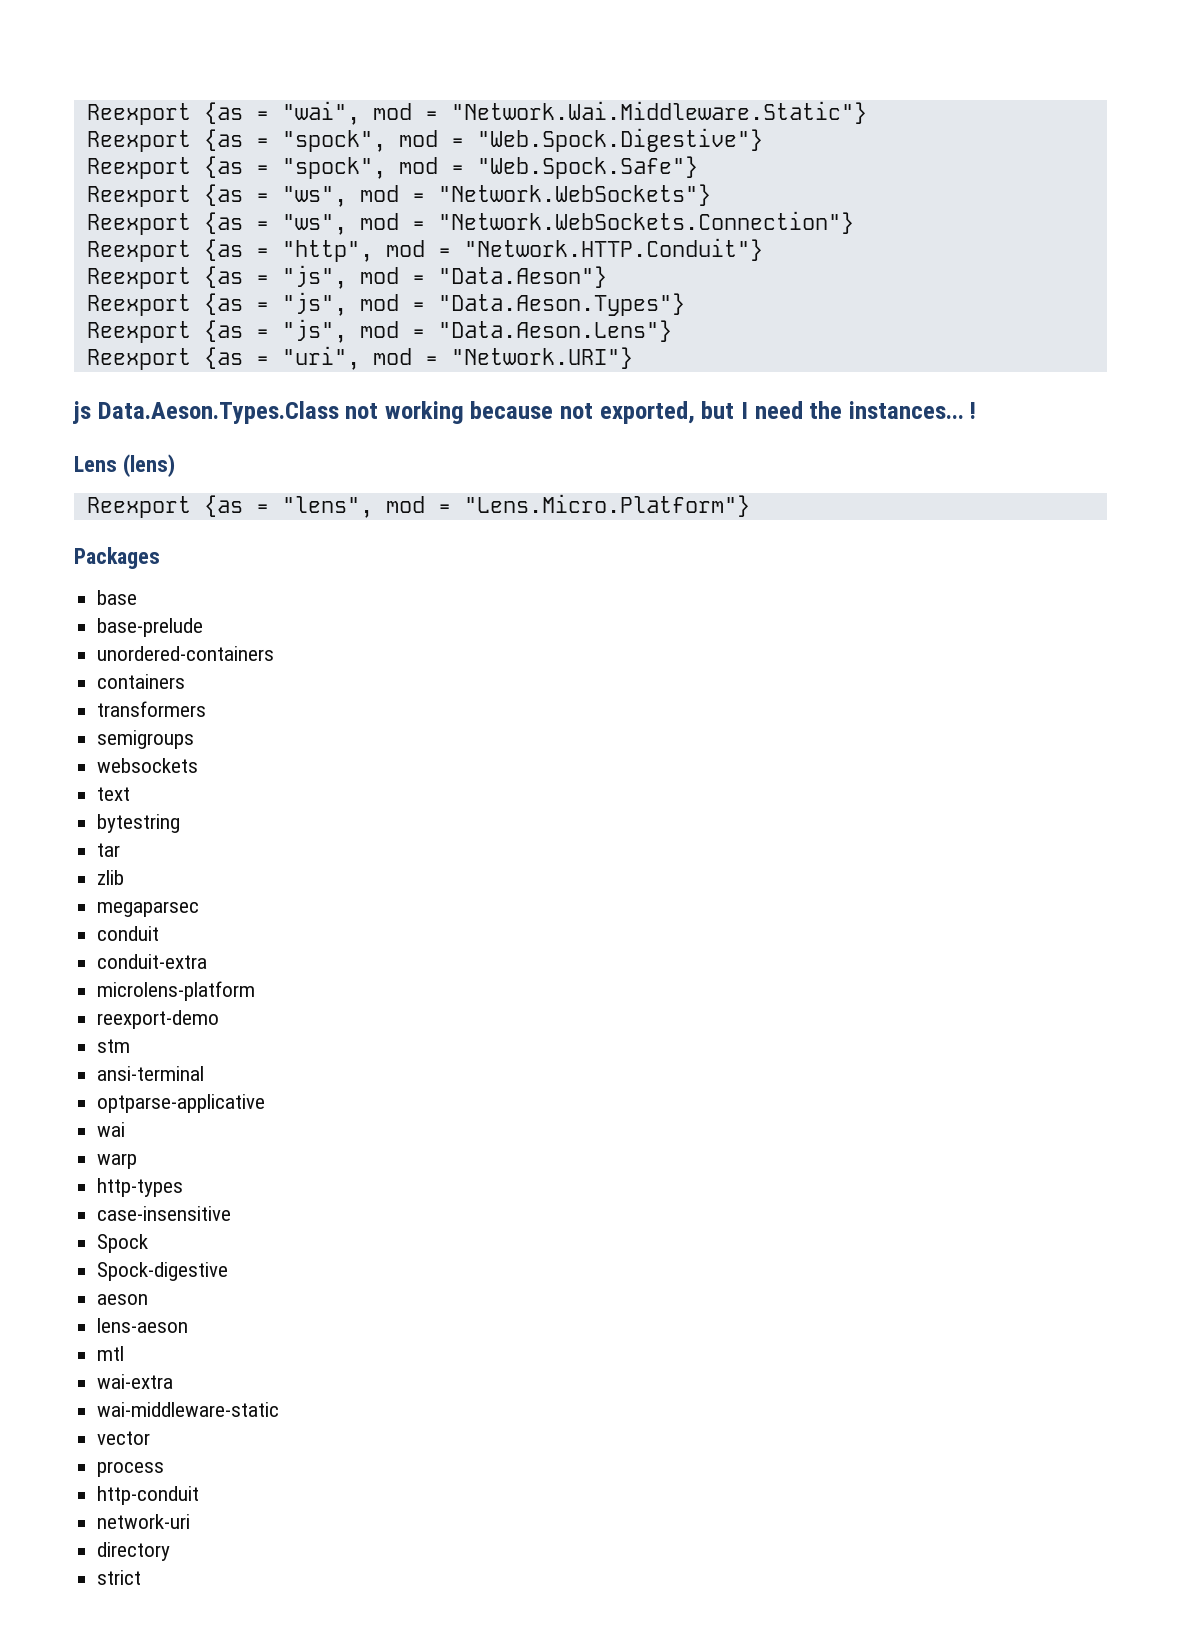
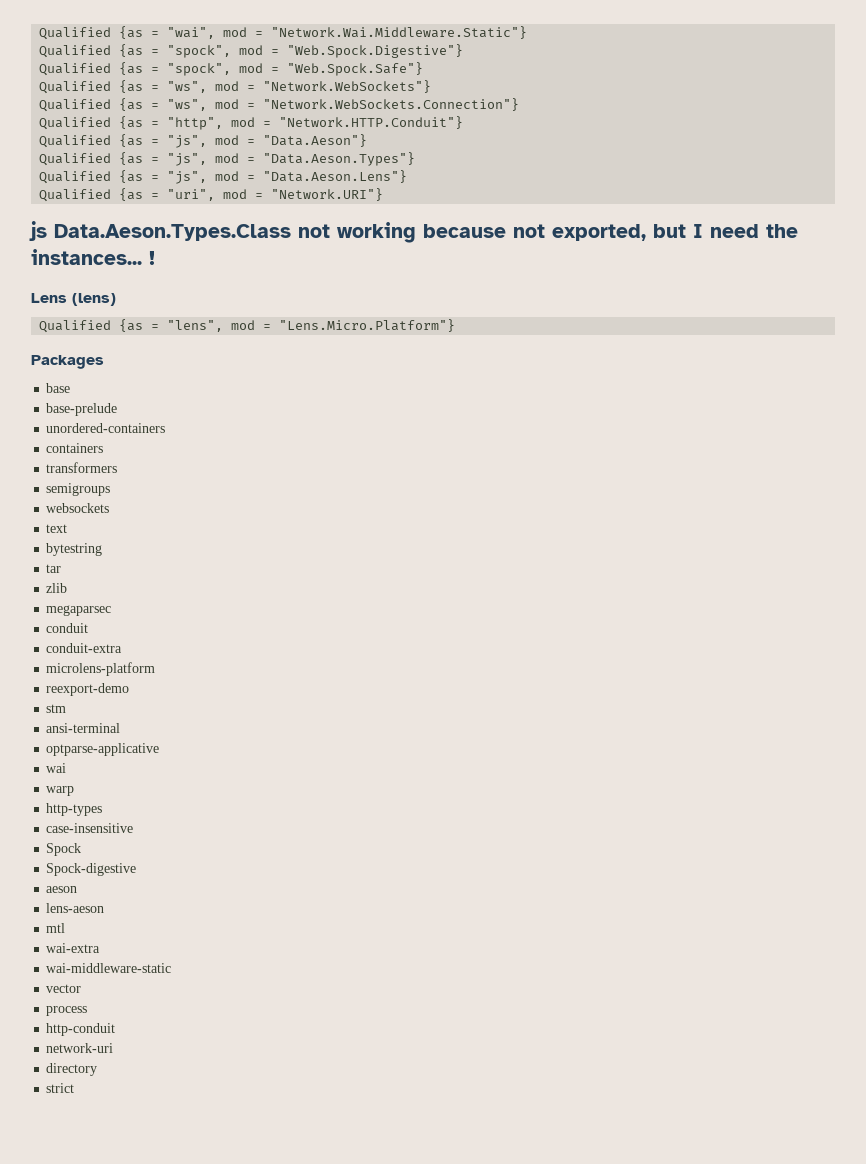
[86,103,191,125] Reexport -> [39,27,112,40] Qualified
[86,130,191,152] Reexport -> [39,45,112,58] Qualified
[86,157,191,179] Reexport -> [39,63,112,76] Qualified
[86,185,191,207] Reexport -> [39,81,112,94] Qualified
[86,213,191,235] Reexport -> [39,99,112,112] Qualified
[86,240,191,262] Reexport -> [39,117,112,130] Qualified
[86,267,191,289] Reexport -> [39,135,112,148] Qualified
[86,294,191,316] Reexport -> [39,153,112,166] Qualified
[86,321,191,343] Reexport -> [39,171,112,184] Qualified
[86,348,191,370] Reexport -> [39,189,112,202] Qualified
[86,496,191,518] Reexport -> [39,320,112,333] Qualified

